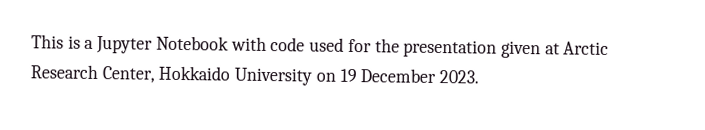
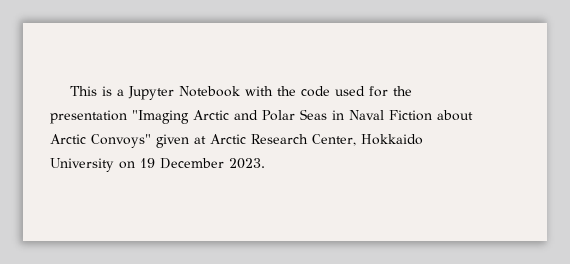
(267, 43) none -> [277,86,297,96] the
(498, 48) none -> [132,109,473,124] [50,134,151,148] "Imaging Arctic and Polar Seas in Naval Fiction about Arctic Convoys"

